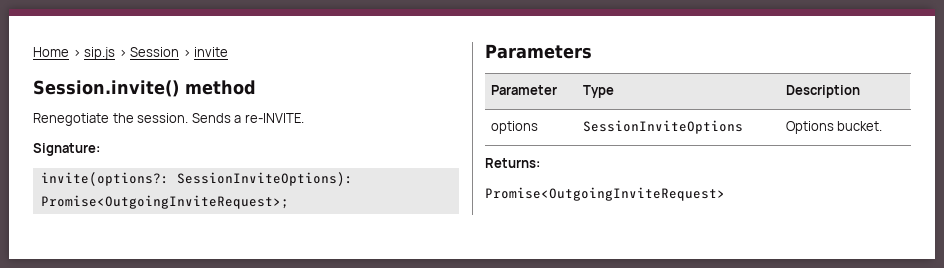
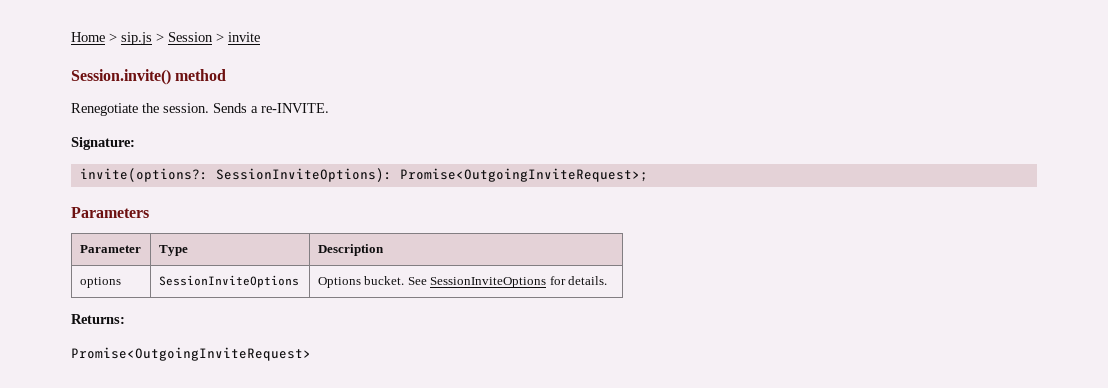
(883, 126) none -> [407,276,608,288] See SessionInviteOptions for details.

